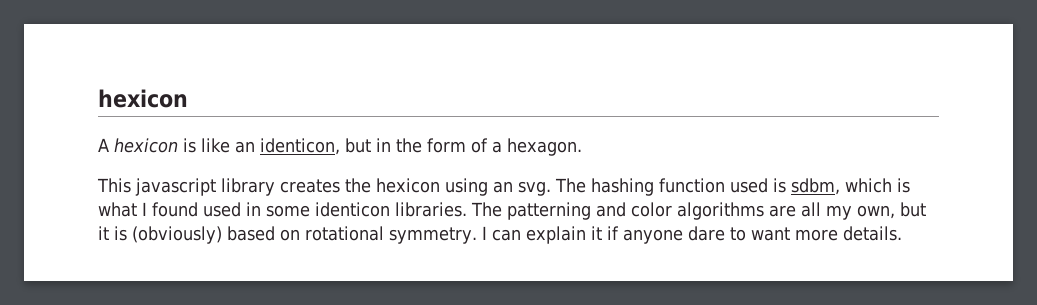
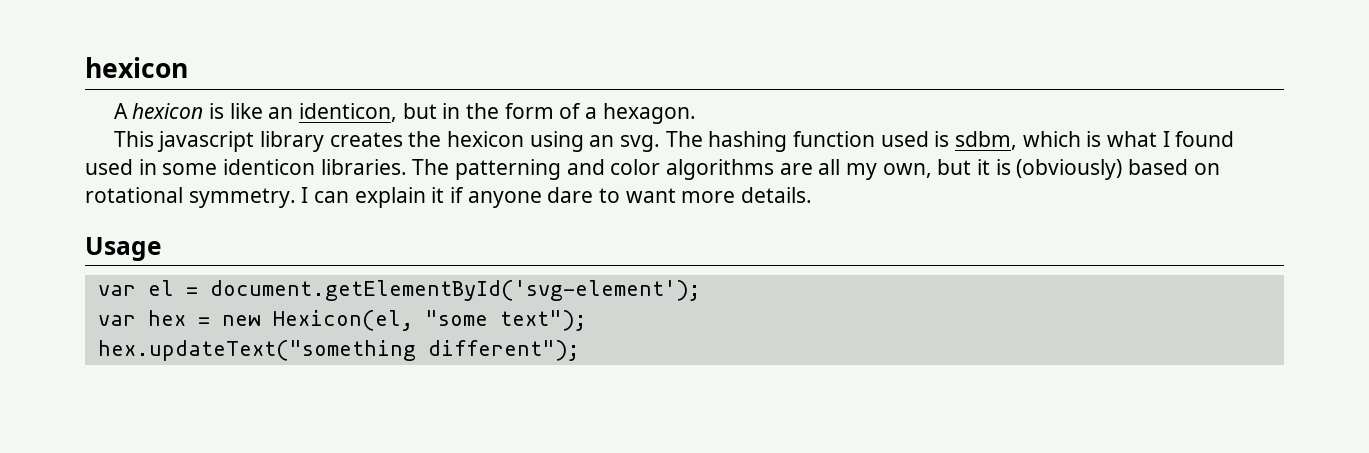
(902, 233) none -> [85,237,161,261] [97,280,701,301] [97,310,587,331] [97,340,580,361] // Usage // var el = document.getElementById('svg-element'); // var hex = new Hexicon(el, "some text"); // hex.updateText("something different");

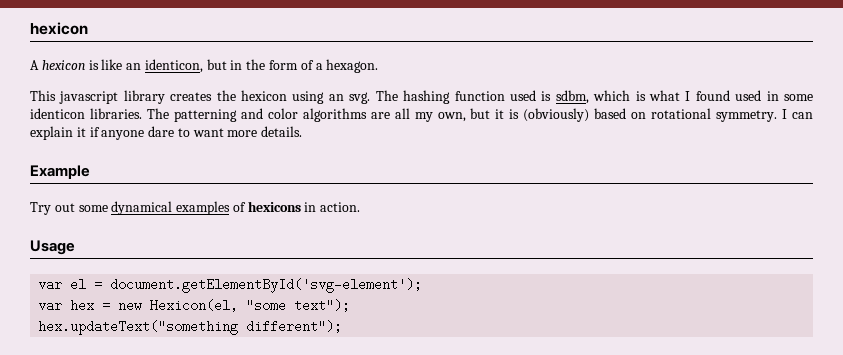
(813, 195) none -> [30,165,90,179] [30,201,361,215] // Example // Try out some dynamical examples of hexicons in action.

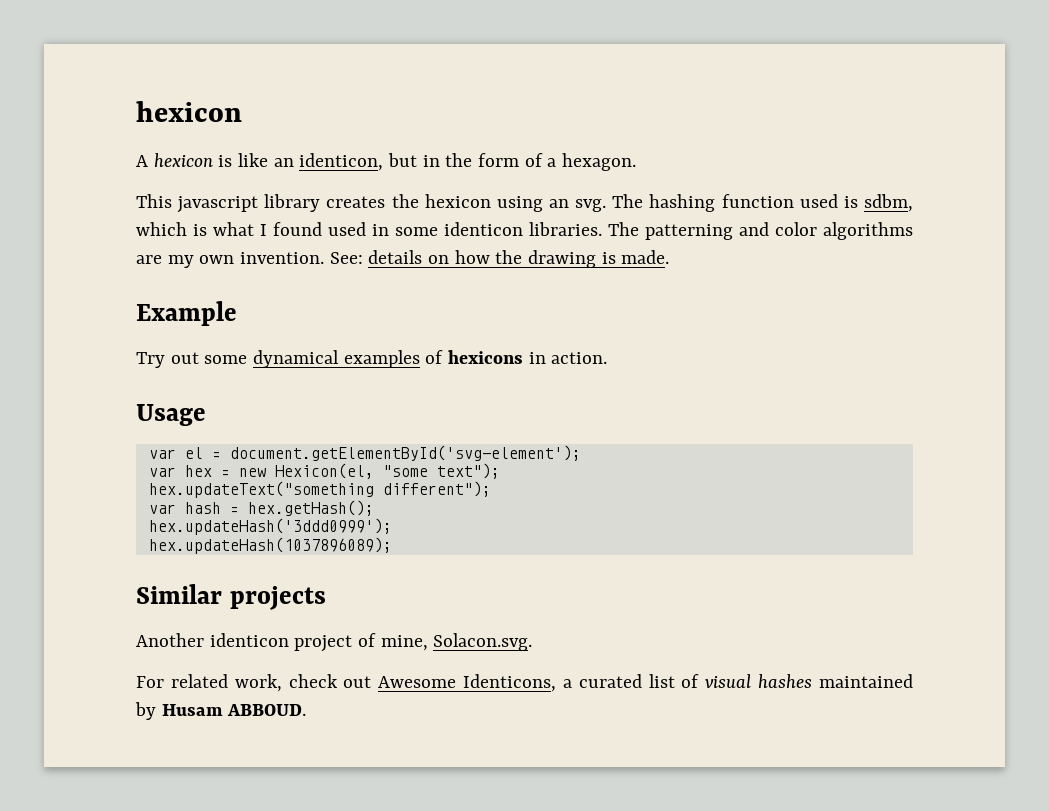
[394,108,814,122] [30,126,303,140] all my own, but it is (obviously) based on rotational symmetry. I can explain it if anyone dare to want more details. -> [167,250,670,268] my own invention. See: details on how the drawing is made.
(343, 326) none -> [148,500,374,516] [148,518,392,535] [148,537,392,554] [136,584,326,610] [136,633,533,652] [136,674,913,692] [135,702,307,720] // var hash = hex.getHash(); // hex.updateHash('3ddd0999'); // hex.updateHash(1037896089); // Similar projects // Another identicon project of mine, Solacon.svg. // For related work, check out Awesome Identicons, a curated list of visual hashes maintained by Husam ABBOUD.

